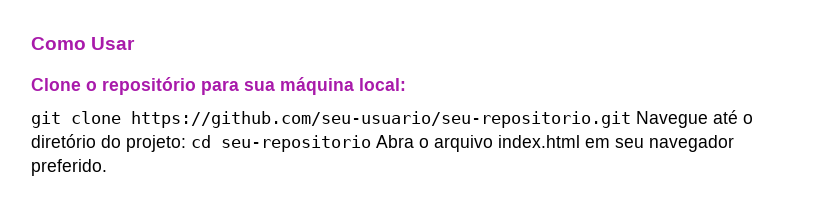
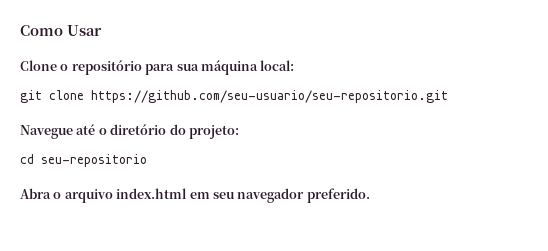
(631, 119) none -> (448, 96) //
(186, 143) none -> (239, 132) //
(371, 143) none -> (147, 160) //

